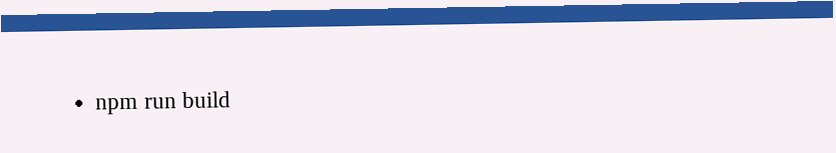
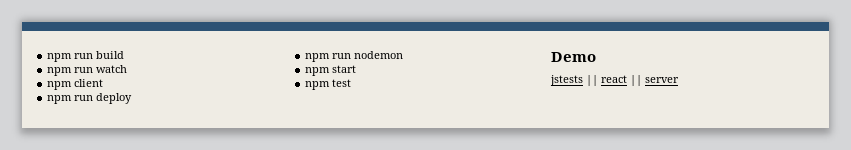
(231, 100) none -> [47,65,128,76] [47,79,104,90] [47,93,133,104] [305,51,404,62] [305,65,357,76] [305,79,352,90] [551,52,596,62] [550,75,679,86] // npm run watch // npm client // npm run deploy // npm run nodemon // npm start // npm test // Demo // jstests || react || server

